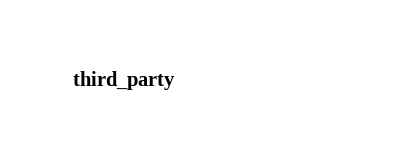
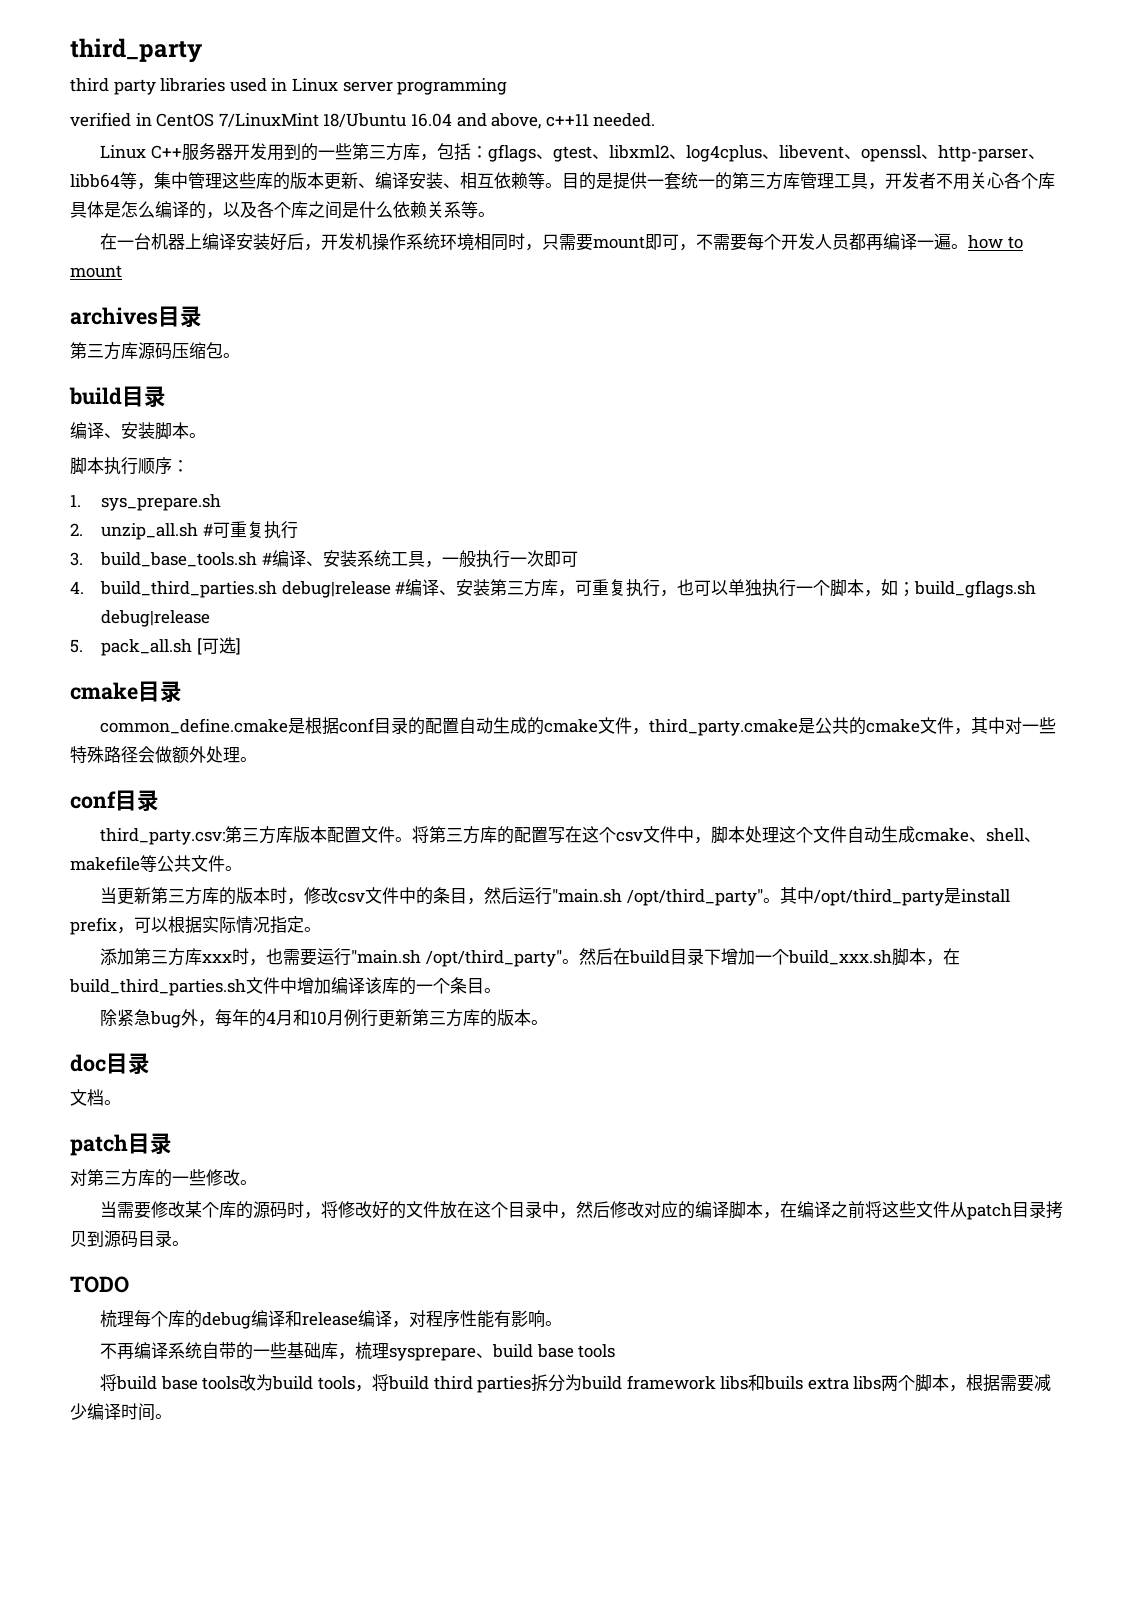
(175, 80) none -> [70,78,508,95] [70,112,656,129] [100,143,1045,162] [70,172,1055,190] [70,201,495,219] [100,233,1023,251] [70,265,122,278] [70,306,202,328] [70,342,240,360] [69,386,166,408] [70,422,206,440] [70,457,189,475] [70,494,222,511] [70,521,298,540] [70,550,578,568] [70,579,1037,598] [101,610,211,627] [70,637,241,656] [70,681,182,703] [100,717,1057,736] [70,746,257,763] [70,790,159,812] [100,826,1042,845] [70,855,242,872] [100,887,1010,906] [70,916,321,935] [100,948,960,967] [69,977,501,996] [100,1009,549,1028] [70,1053,150,1075] [70,1089,121,1106] [70,1133,172,1156] [70,1169,257,1187] [100,1201,1064,1220] [70,1230,189,1248] [70,1276,129,1293] [100,1310,563,1329] [100,1342,616,1361] [100,1374,1052,1393] [70,1403,172,1421] // third party libraries used in Linux server programming // verified in CentOS 7/LinuxMint 18/Ubuntu 16.04 and above, c++11 needed. // Linux C++服务器开发用到的一些第三方库，包括：gflags、gtest、libxml2、log4cplus、libevent、openssl、http-parser、libb64等，集中管理这些库的版本更新、编译安装、相互依赖等。目的是提供一套统一的第三方库管理工具，开发者不用关心各个库具体是怎么编译的，以及各个库之间是什么依赖关系等。 // 在一台机器上编译安装好后，开发机操作系统环境相同时，只需要mount即可，不需要每个开发人员都再编译一遍。how to mount // archives目录 // 第三方库源码压缩包。 // build目录 // 编译、安装脚本。 // 脚本执行顺序： // 1. sys_prepare.sh // 2. unzip_all.sh #可重复执行 // 3. build_base_tools.sh #编译、安装系统工具，一般执行一次即可 // 4. build_third_parties.sh debug|release #编译、安装第三方库，可重复执行，也可以单独执行一个脚本，如；build_gflags.sh debug|release // 5. pack_all.sh [可选] // cmake目录 // common_define.cmake是根据conf目录的配置自动生成的cmake文件，third_party.cmake是公共的cmake文件，其中对一些特殊路径会做额外处理。 // conf目录 // third_party.csv:第三方库版本配置文件。将第三方库的配置写在这个csv文件中，脚本处理这个文件自动生成cmake、shell、makefile等公共文件。 // 当更新第三方库的版本时，修改csv文件中的条目，然后运行"main.sh /opt/third_party"。其中/opt/third_party是install prefix，可以根据实际情况指定。 // 添加第三方库xxx时，也需要运行"main.sh /opt/third_party"。然后在build目录下增加一个build_xxx.sh脚本，在build_third_parties.sh文件中增加编译该库的一个条目。 // 除紧急bug外，每年的4月和10月例行更新第三方库的版本。 // doc目录 // 文档。 // patch目录 // 对第三方库的一些修改。 // 当需要修改某个库的源码时，将修改好的文件放在这个目录中，然后修改对应的编译脚本，在编译之前将这些文件从patch目录拷贝到源码目录。 // TODO // 梳理每个库的debug编译和release编译，对程序性能有影响。 // 不再编译系统自带的一些基础库，梳理sysprepare、build base tools // 将build base tools改为build tools，将build third parties拆分为build framework libs和buils extra libs两个脚本，根据需要减少编译时间。

